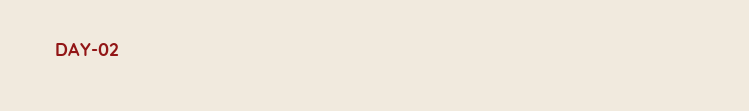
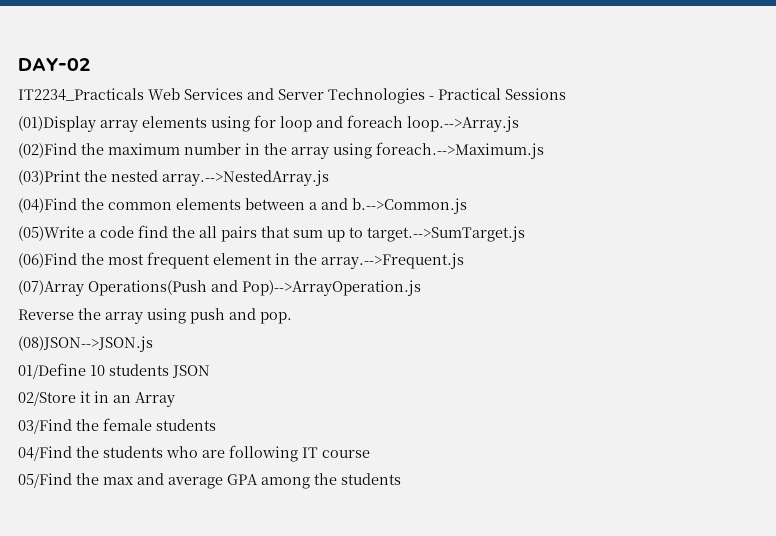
(119, 49) none -> [18,88,566,104] [18,115,519,132] [18,142,544,159] [18,170,329,186] [18,198,467,214] [18,225,525,242] [18,252,464,269] [18,280,421,296] [18,308,292,324] [18,336,153,352] [18,363,210,379] [18,391,175,407] [18,418,216,434] [18,445,370,462] [18,473,401,489] // IT2234_Practicals Web Services and Server Technologies - Practical Sessions // (01)Display array elements using for loop and foreach loop.-->Array.js // (02)Find the maximum number in the array using foreach.-->Maximum.js // (03)Print the nested array.-->NestedArray.js // (04)Find the common elements between a and b.-->Common.js // (05)Write a code find the all pairs that sum up to target.-->SumTarget.js // (06)Find the most frequent element in the array.-->Frequent.js // (07)Array Operations(Push and Pop)-->ArrayOperation.js // Reverse the array using push and pop. // (08)JSON-->JSON.js // 01/Define 10 students JSON // 02/Store it in an Array // 03/Find the female students // 04/Find the students who are following IT course // 05/Find the max and average GPA among the students

